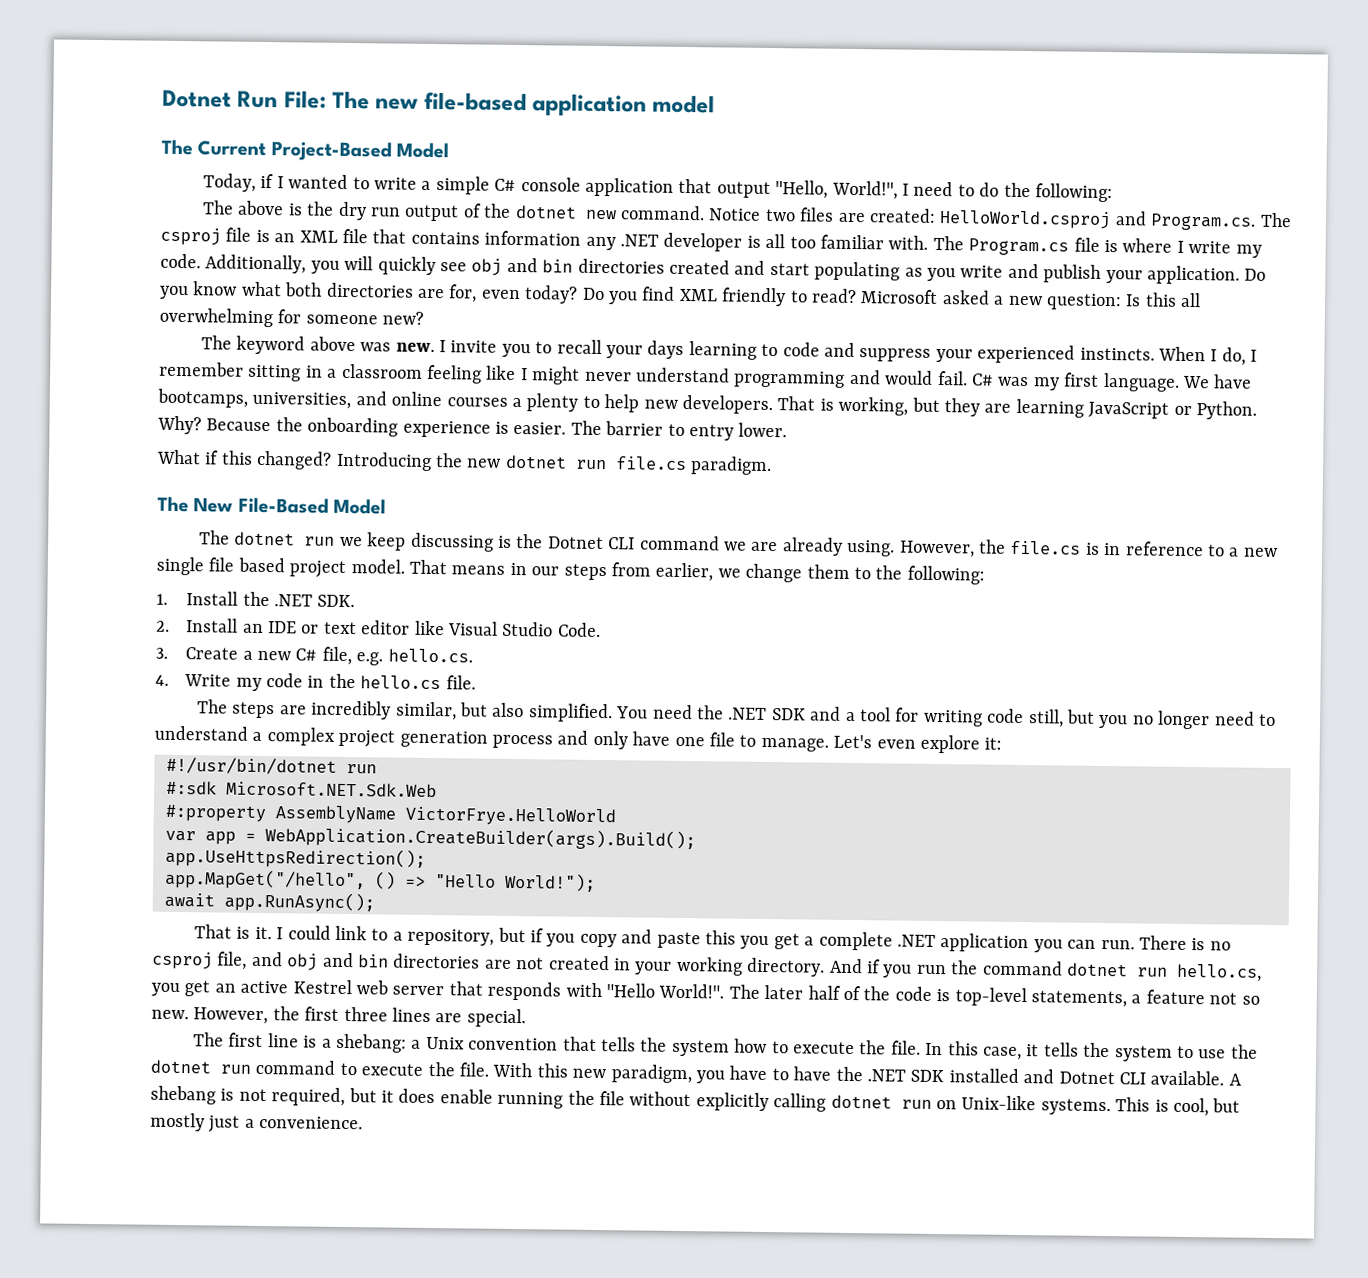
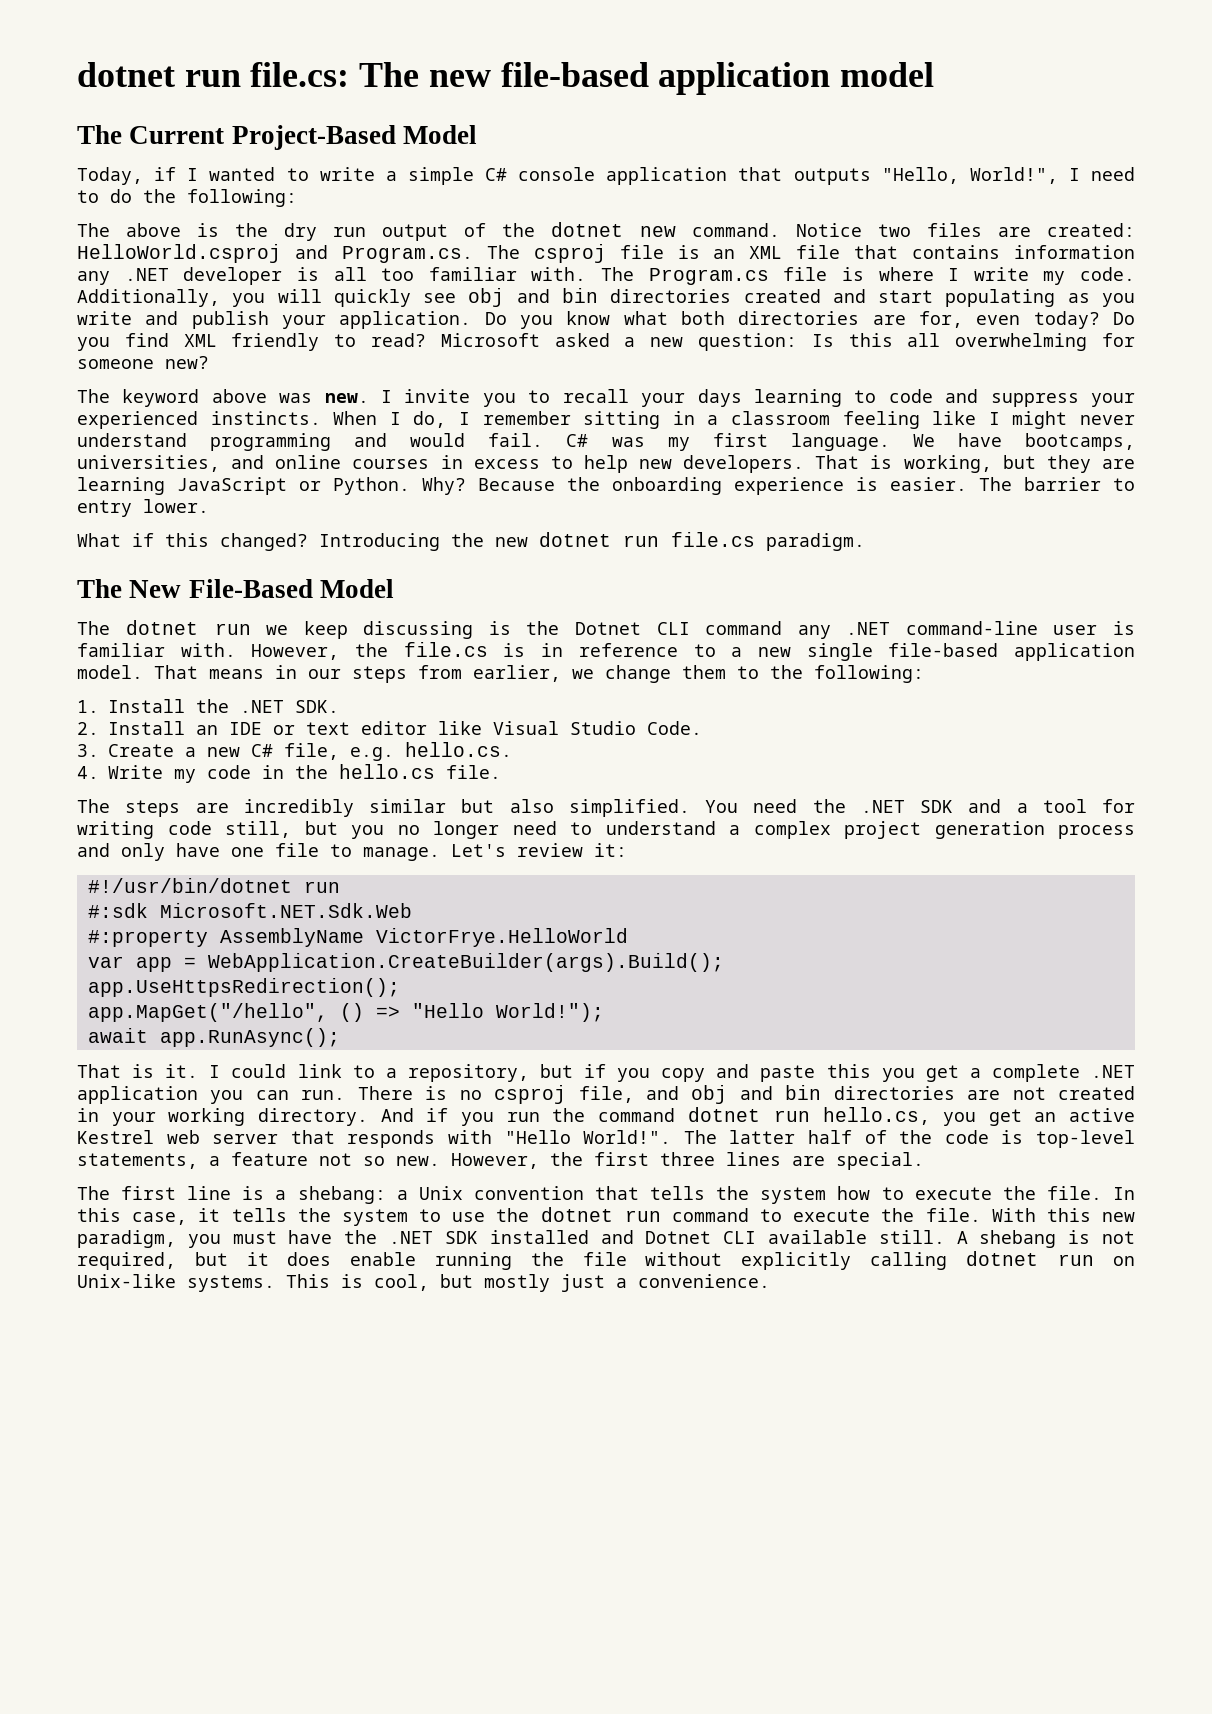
[162,89,327,109] Dotnet Run File: -> [77,62,350,87] dotnet run file.cs:
[716,181,771,198] output -> [793,168,871,185] outputs
[512,393,579,412] a plenty -> [440,455,540,469] in excess
[723,537,896,557] we are already using. -> [797,621,1135,639] [77,643,236,657] any .NET command-line user is familiar with.
[208,557,347,578] file based project -> [888,643,1136,661] file-based application
[395,701,457,721] similar, -> [369,799,446,813] similar
[876,734,980,754] even explore -> [517,843,583,857] review
[764,984,804,1000] later -> [729,1130,796,1144] latter
[729,1065,789,1081] have to -> [232,1231,277,1244] must
[1150,1070,1225,1086] available. -> [767,1230,945,1244] available still.

